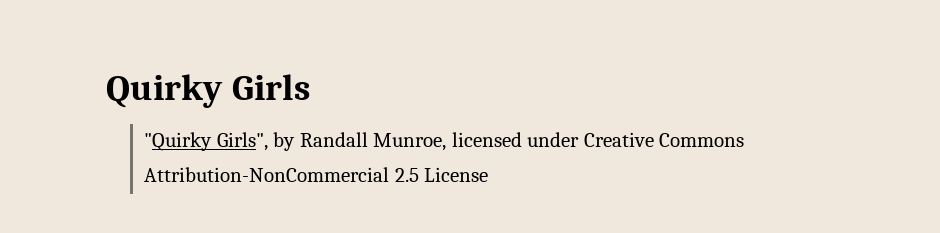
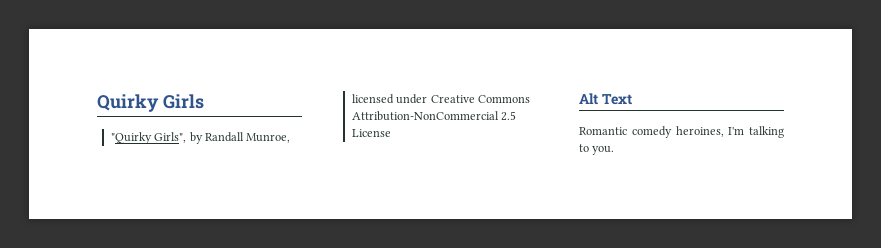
(489, 174) none -> [579,93,632,105] [579,126,784,138] [579,144,615,155] // Alt Text // Romantic comedy heroines, I'm talking to you.

